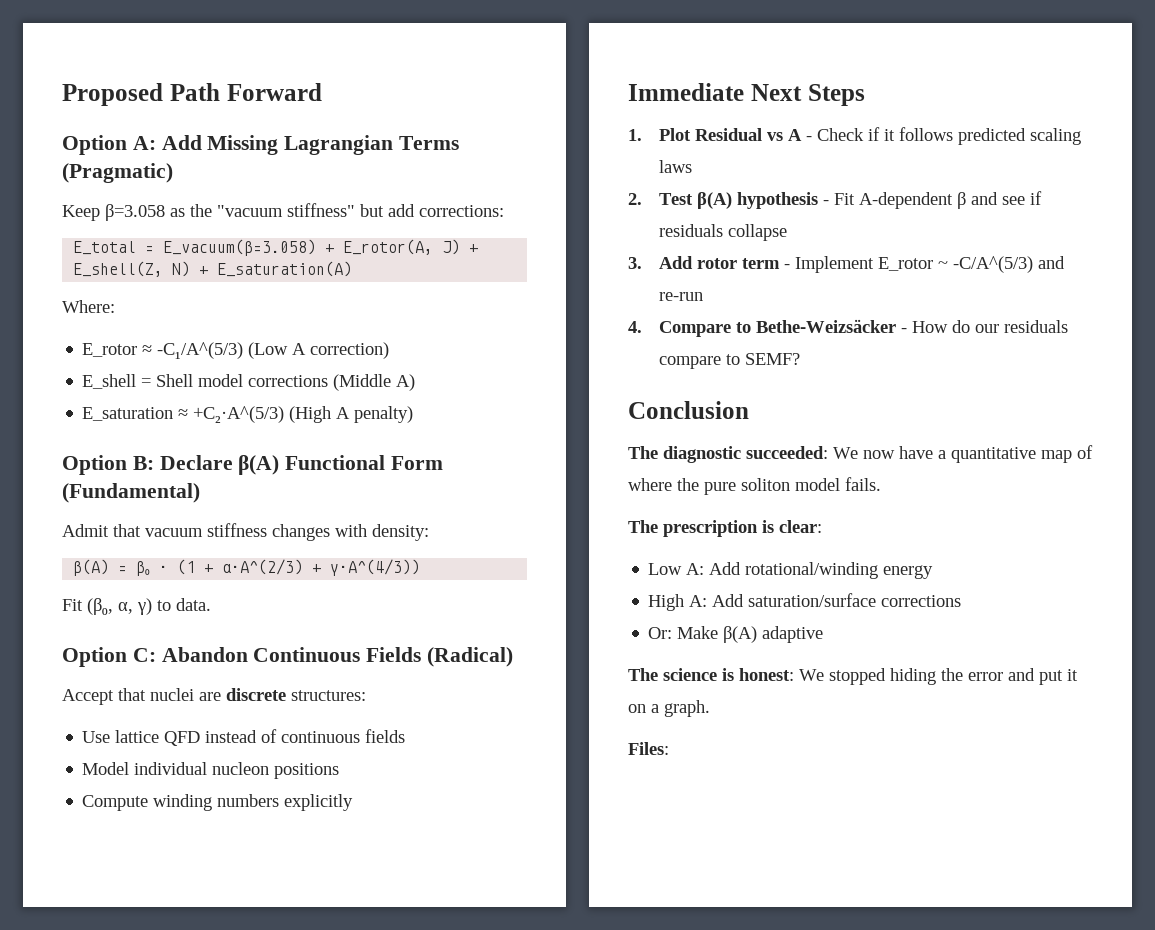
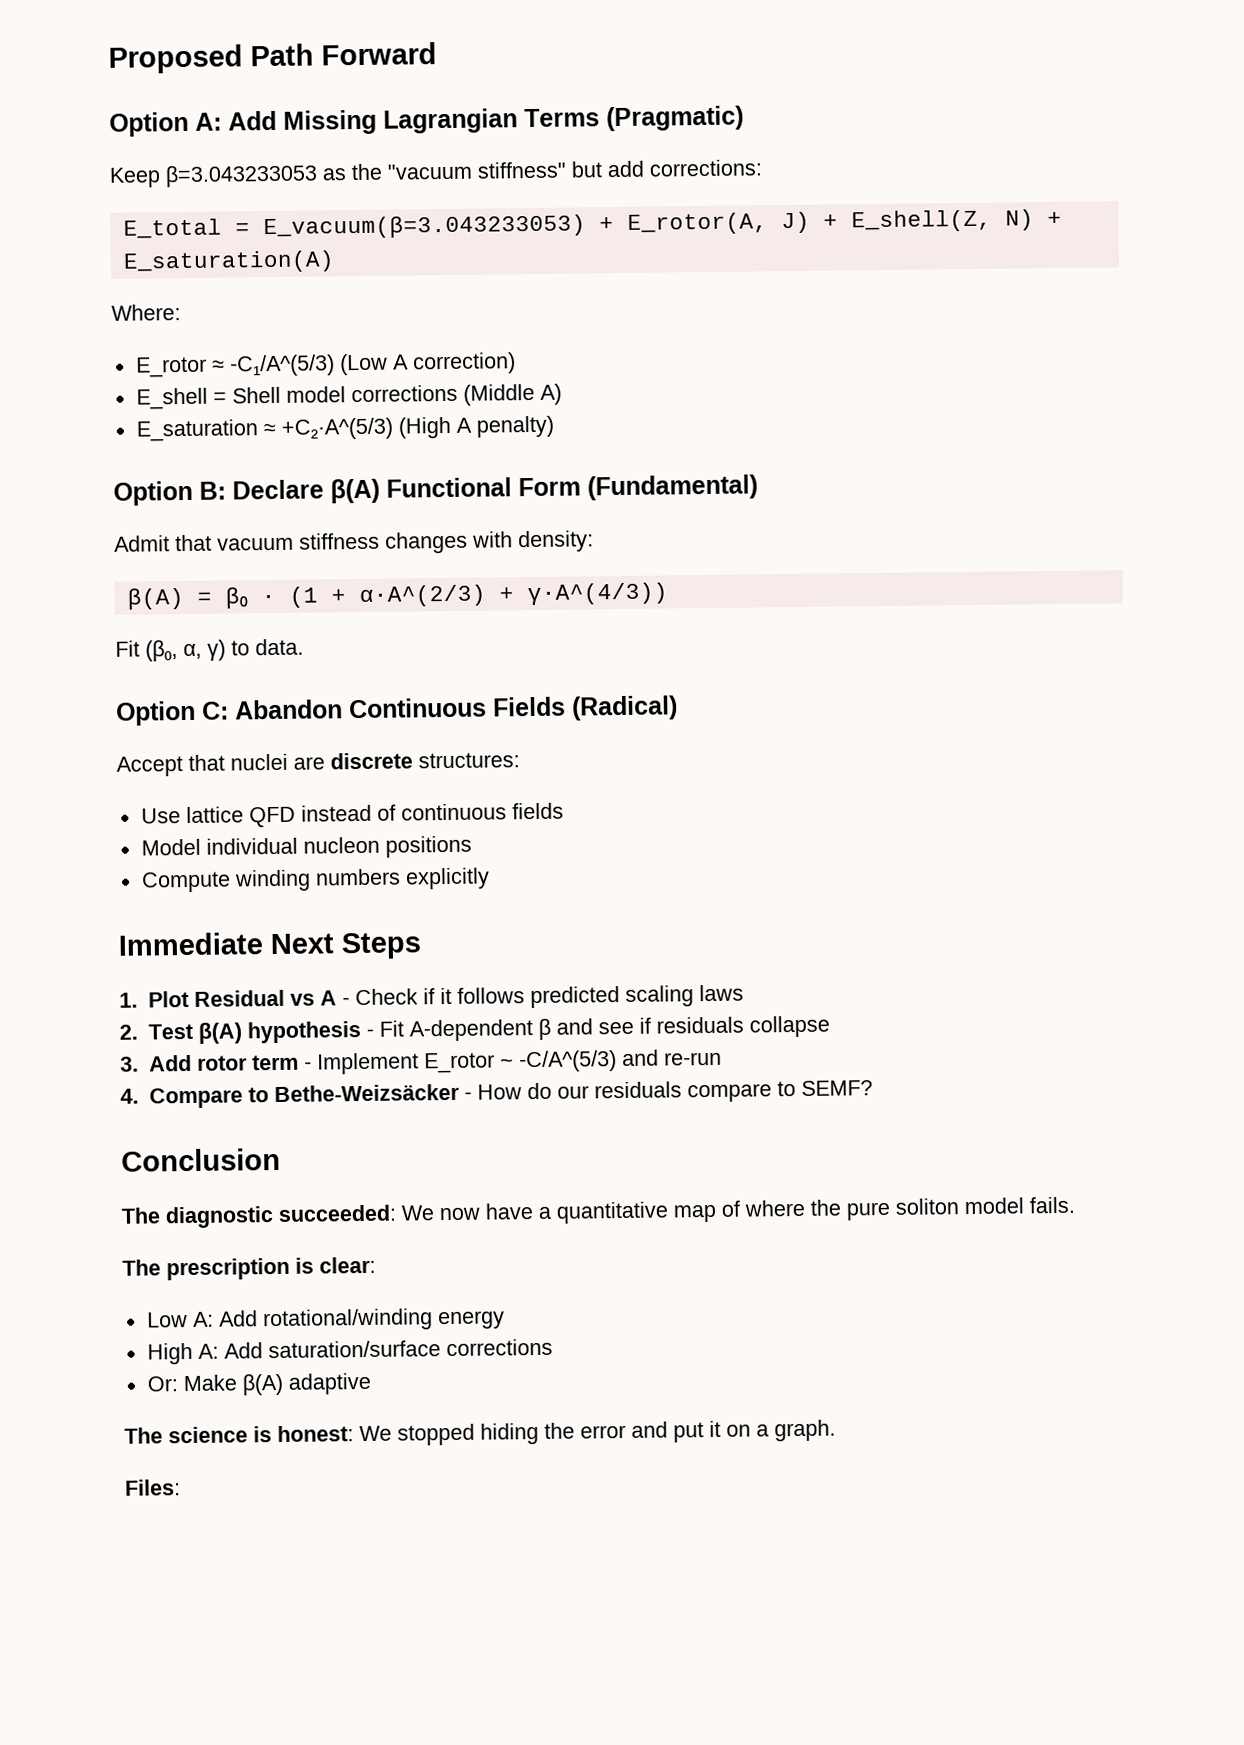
[105,204,165,221] β=3.058 -> [165,164,318,188] β=3.043233053
[163,239,317,256] E_vacuum(β=3.058) -> [262,214,586,240] E_vacuum(β=3.043233053)

